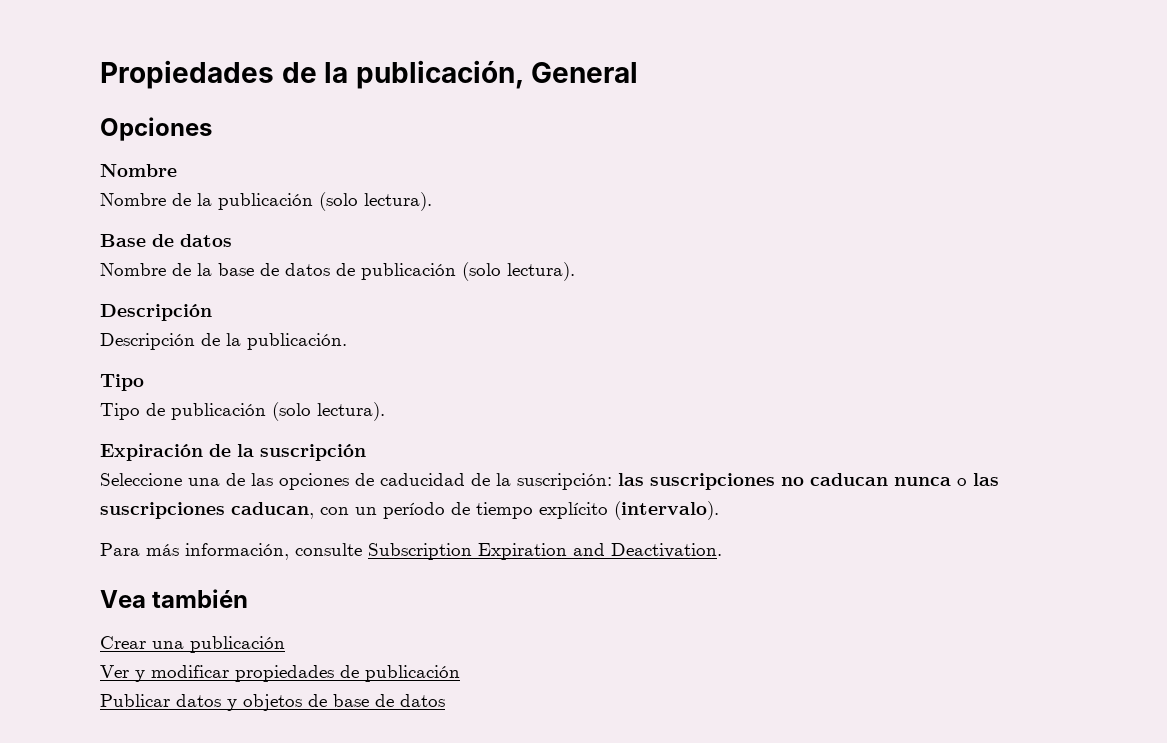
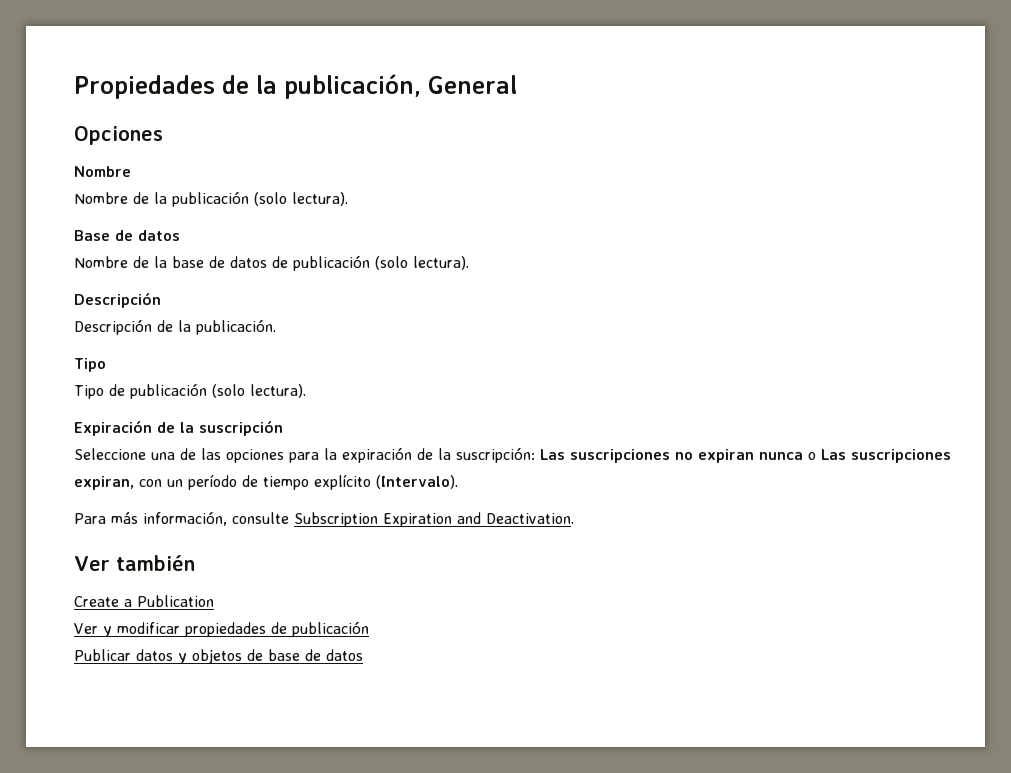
[355,473,465,486] de caducidad -> [289,447,412,463] para la expiración
[618,473,644,486] las -> [540,449,565,460] Las
[810,473,888,486] caducan -> [698,449,754,463] expiran
[973,473,999,486] [100,502,314,519] las suscripciones caducan, -> [821,449,951,463] [74,476,134,490] Las suscripciones expiran,
[614,501,719,520] (intervalo). -> [376,475,458,489] (Intervalo).
[100,590,146,608] Vea -> [74,556,110,571] Ver
[100,636,285,653] Crear una publicación -> [74,595,214,607] Create a Publication

